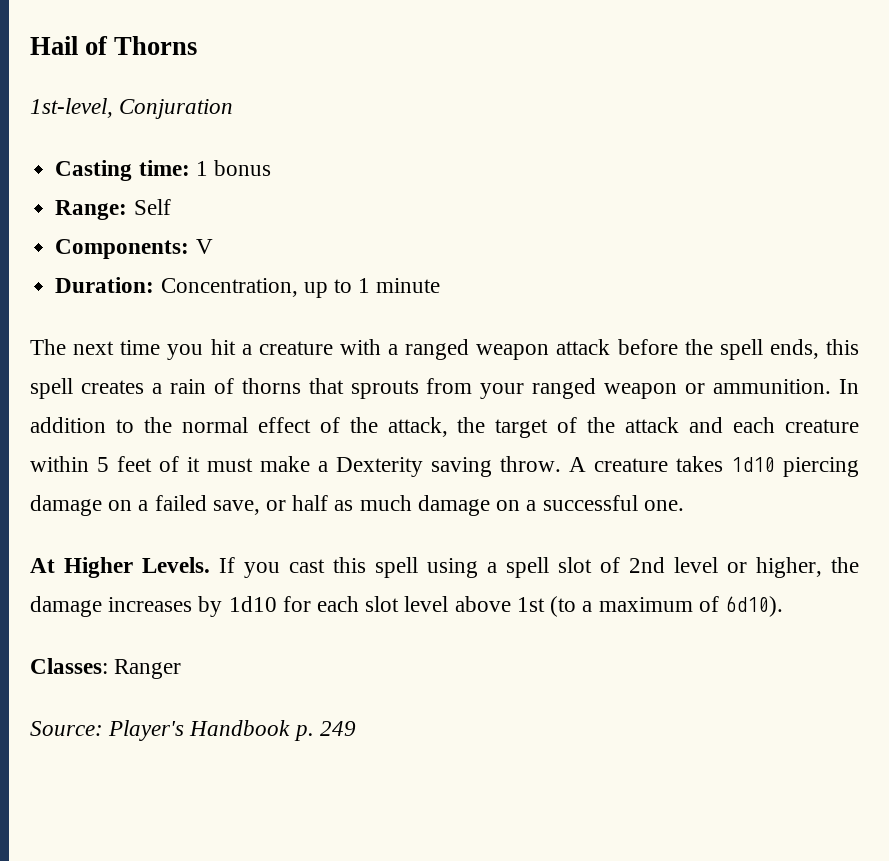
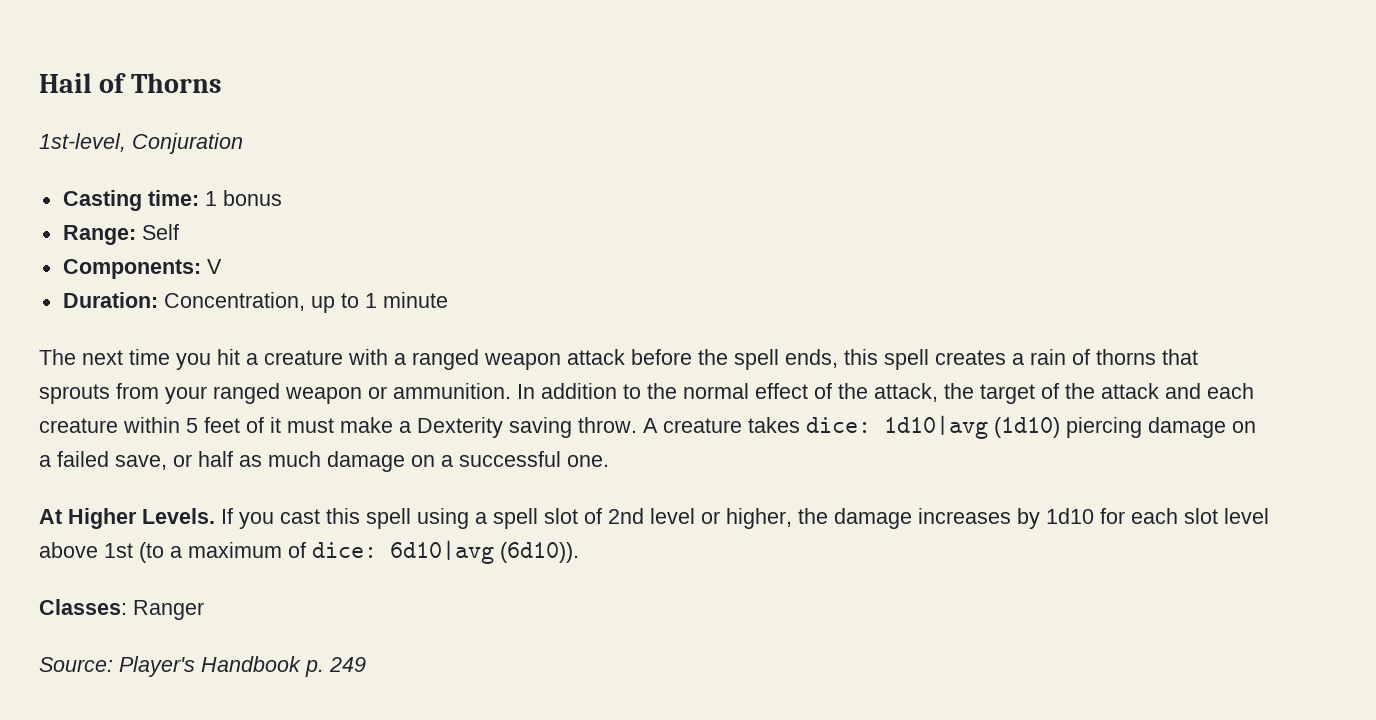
[731,457,775,472] 1d10 -> [806,415,1060,439] dice: 1d10|avg (1d10)
[724,596,783,617] 6d10). -> [312,540,579,564] dice: 6d10|avg (6d10)).

